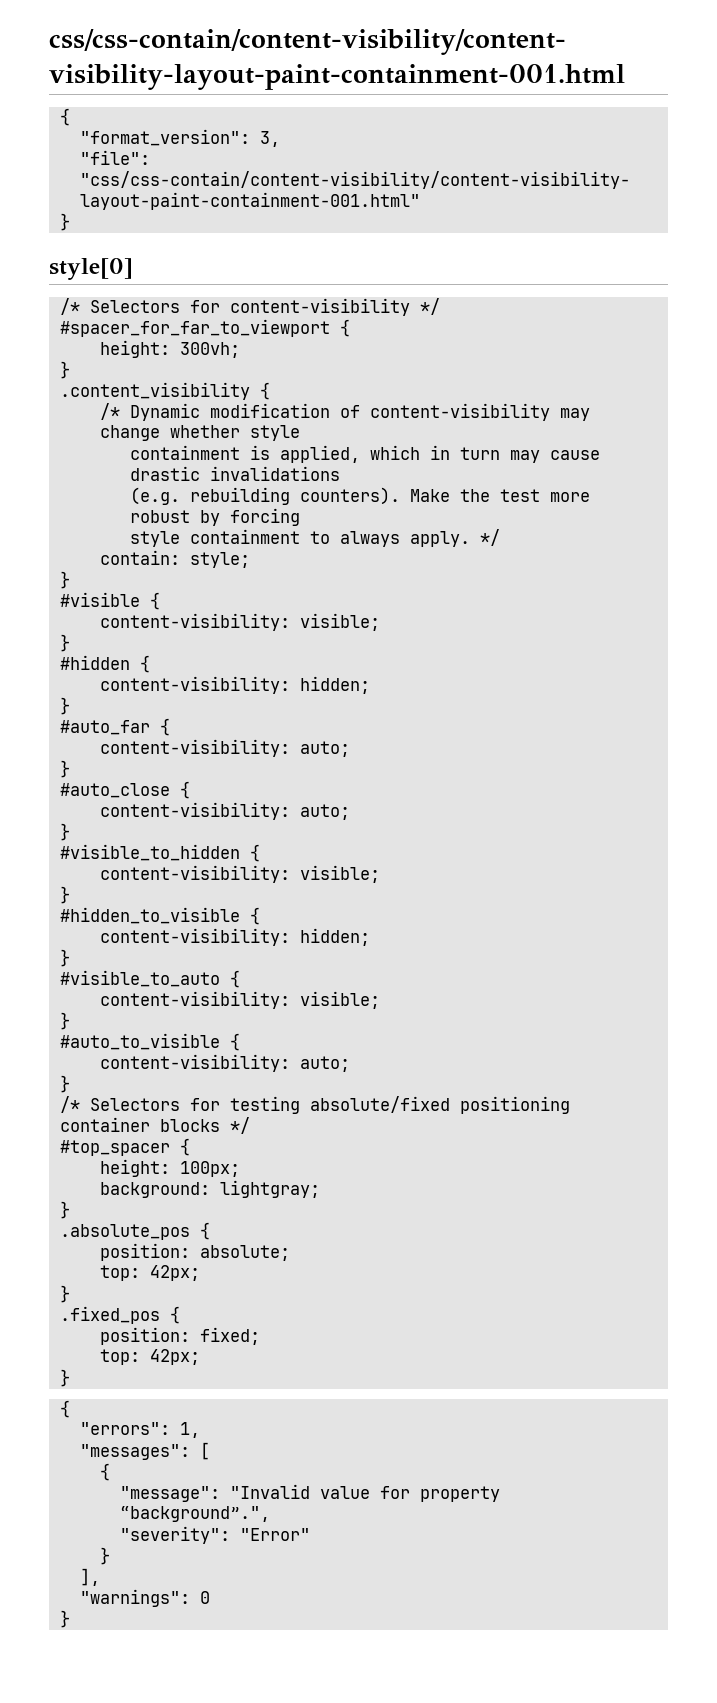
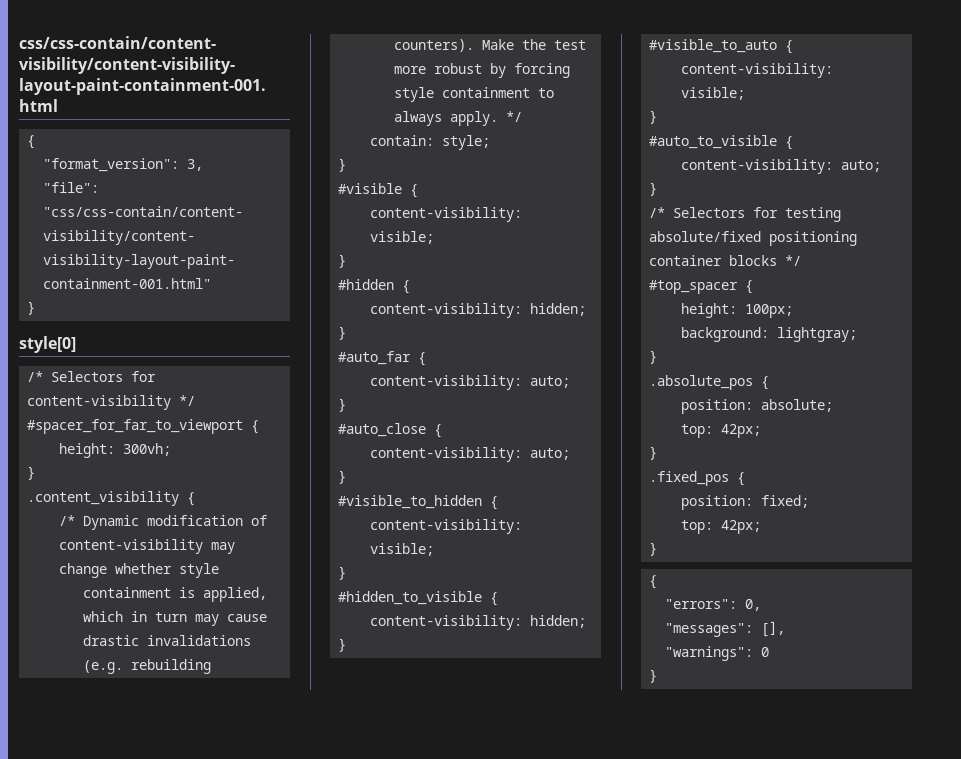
[179,1422,200,1438] 1, -> [745,599,762,611] 0,
[199,1442,210,1460] [99,1463,110,1481] [119,1484,500,1502] [119,1506,270,1522] [119,1526,310,1544] [99,1547,110,1565] [79,1568,100,1586] [ // { // "message": "Invalid value for property “background”.", // "severity": "Error" // } // ], -> [761,621,786,637] [],

